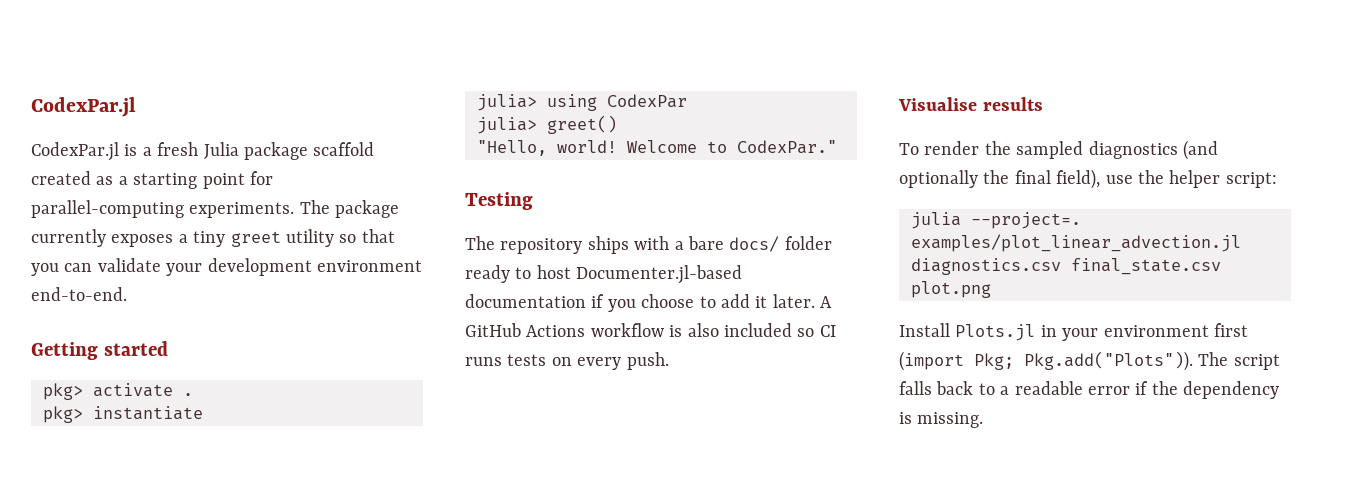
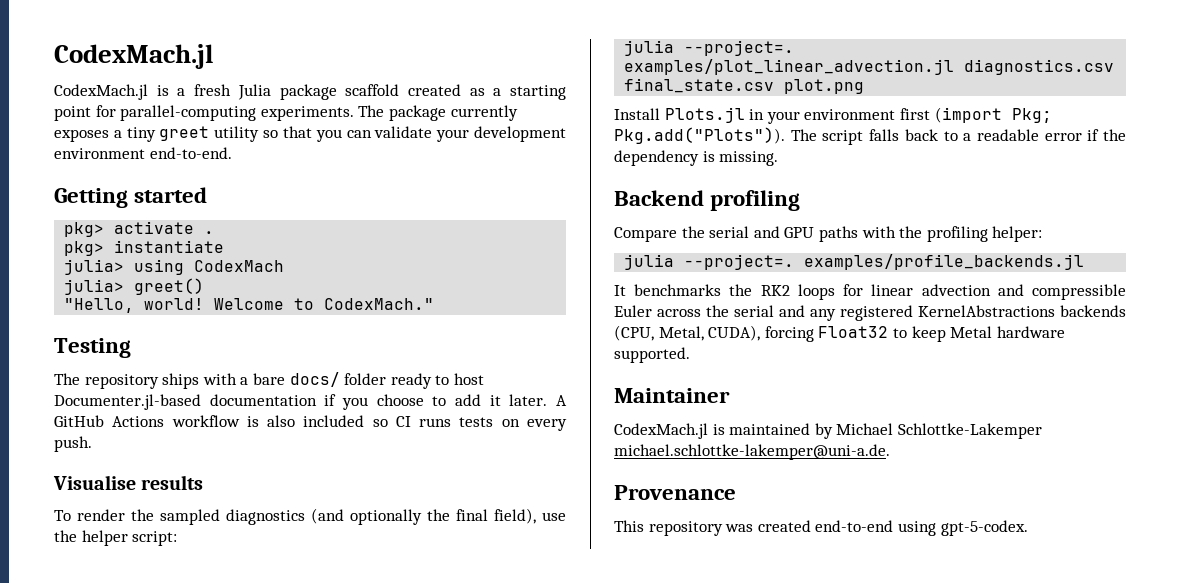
[31,97,136,117] [31,142,119,161] CodexPar.jl // CodexPar.jl -> [54,44,213,69] [54,84,148,100] CodexMach.jl // CodexMach.jl
[607,94,687,108] CodexPar -> [194,260,285,272] CodexMach
[737,140,837,154] CodexPar." -> [324,298,435,310] CodexMach."
(984, 420) none -> [614,190,801,211] [614,226,1043,242] [624,254,1085,270] [614,284,1126,300] [614,305,1126,321] [614,325,1065,342] [614,347,690,363] [614,388,730,403] [614,423,1042,439] [614,444,890,460] [614,485,736,500] [614,520,1028,536] // Backend profiling // Compare the serial and GPU paths with the profiling helper: // julia --project=. examples/profile_backends.jl // It benchmarks the RK2 loops for linear advection and compressible Euler across the serial and any registered KernelAbstractions backends (CPU, Metal, CUDA), forcing Float32 to keep Metal hardware supported. // Maintainer // CodexMach.jl is maintained by Michael Schlottke-Lakemper michael.schlottke-lakemper@uni-a.de. // Provenance // This repository was created end-to-end using gpt-5-codex.

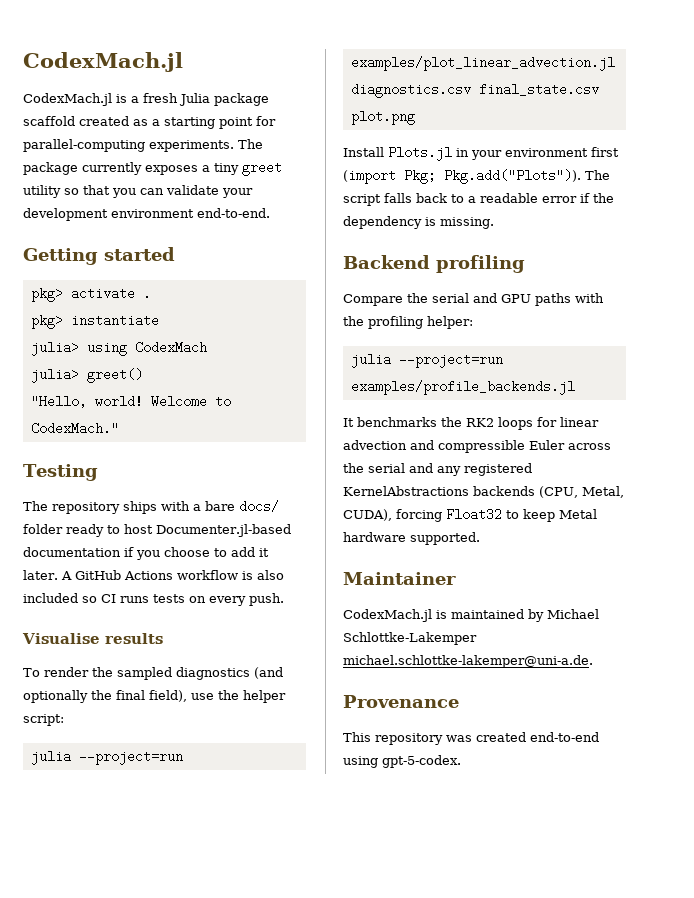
[684,40,795,56] --project=. -> [78,750,183,765] --project=run
[684,254,795,270] --project=. -> [398,353,503,368] --project=run

